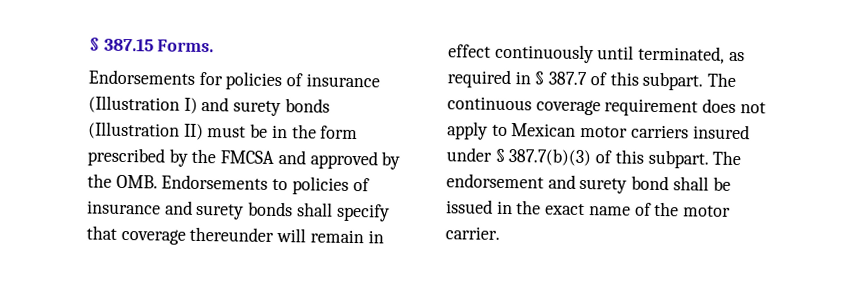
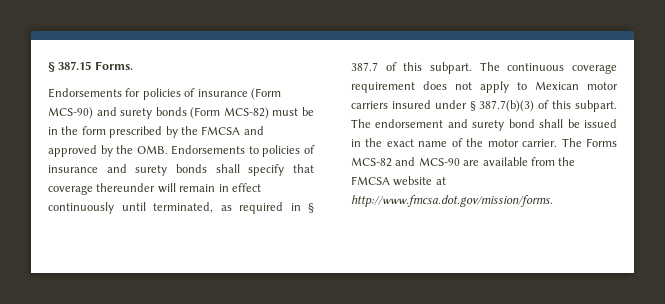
[88,95,330,117] [88,121,204,141] (Illustration I) and surety bonds (Illustration II) -> [250,88,281,100] [48,107,269,119] (Form MCS-90) and surety bonds (Form MCS-82)
(500, 233) none -> [561,138,617,147] [351,157,576,167] [351,176,446,186] [351,195,553,207] The Forms MCS-82 and MCS-90 are available from the FMCSA website at http://www.fmcsa.dot.gov/mission/forms.

